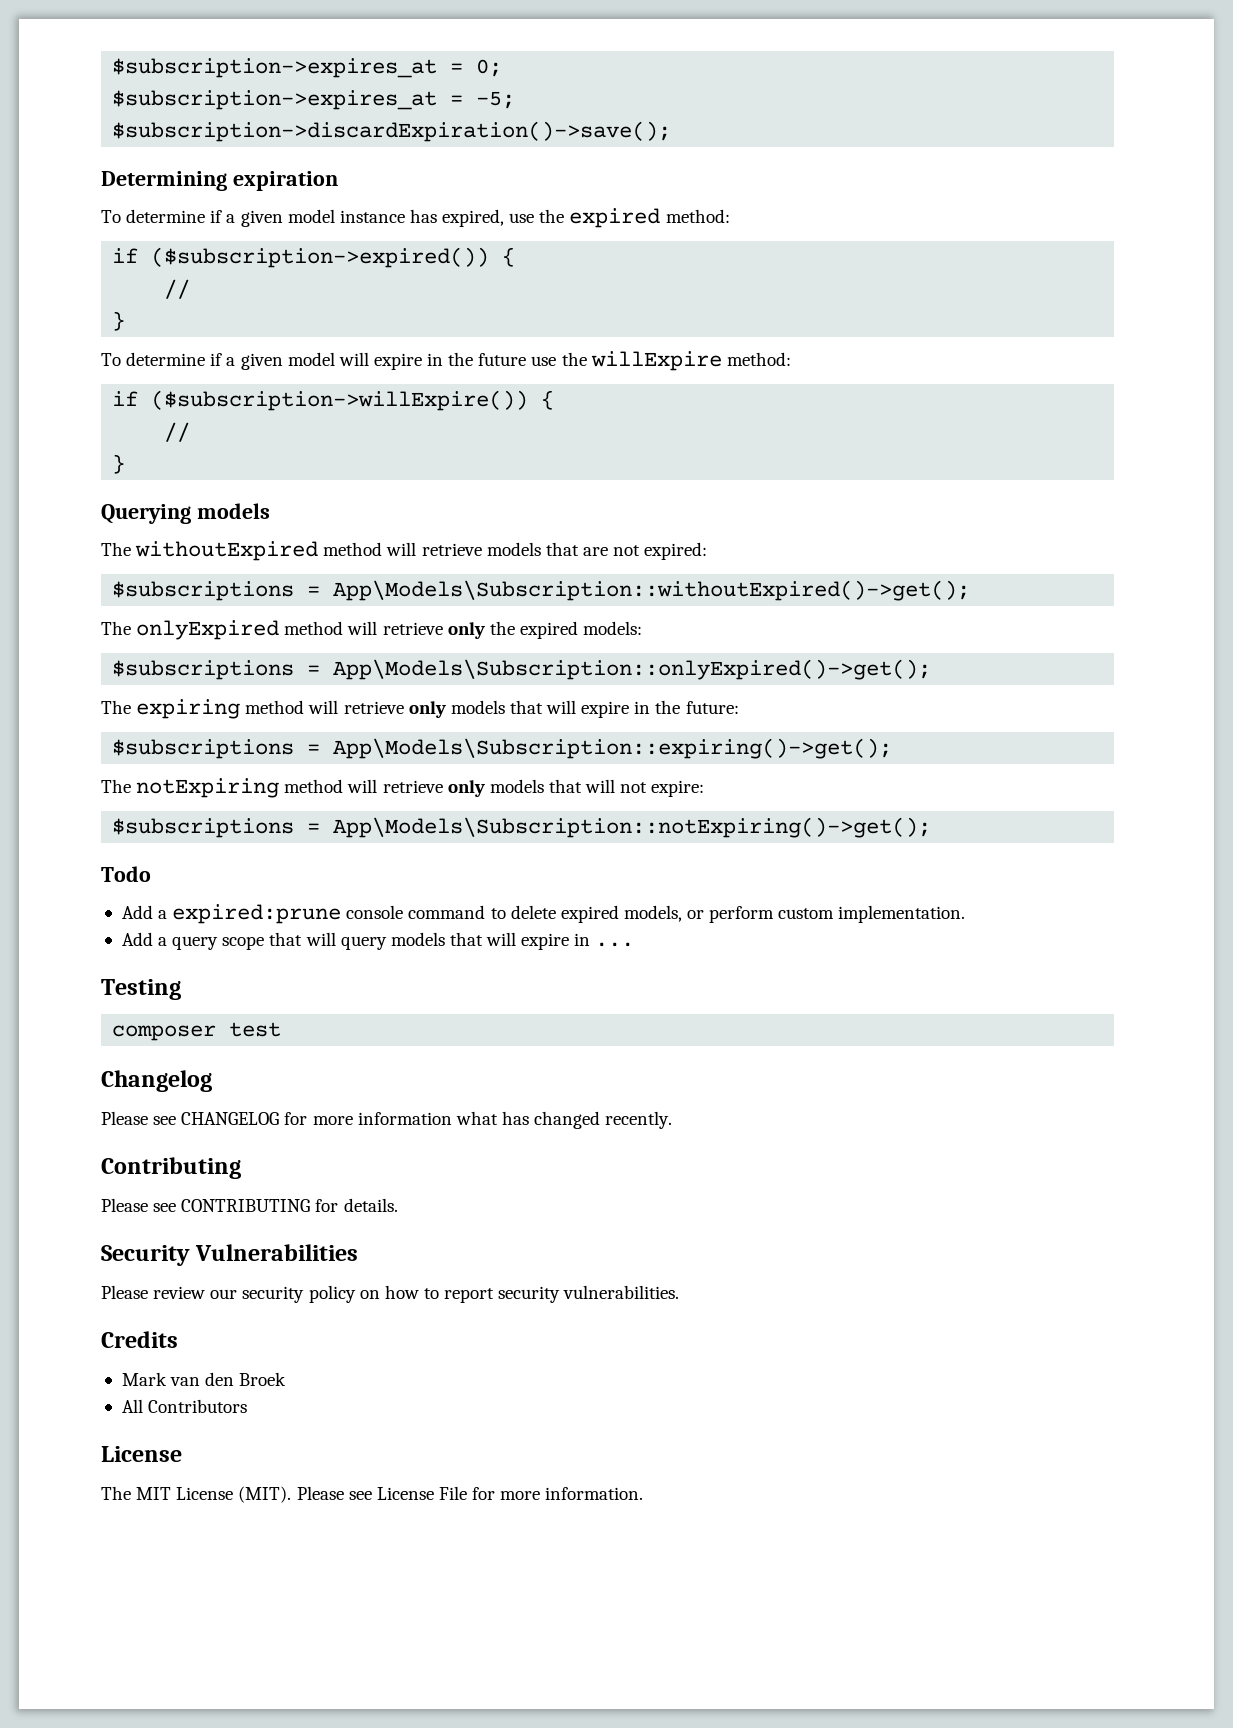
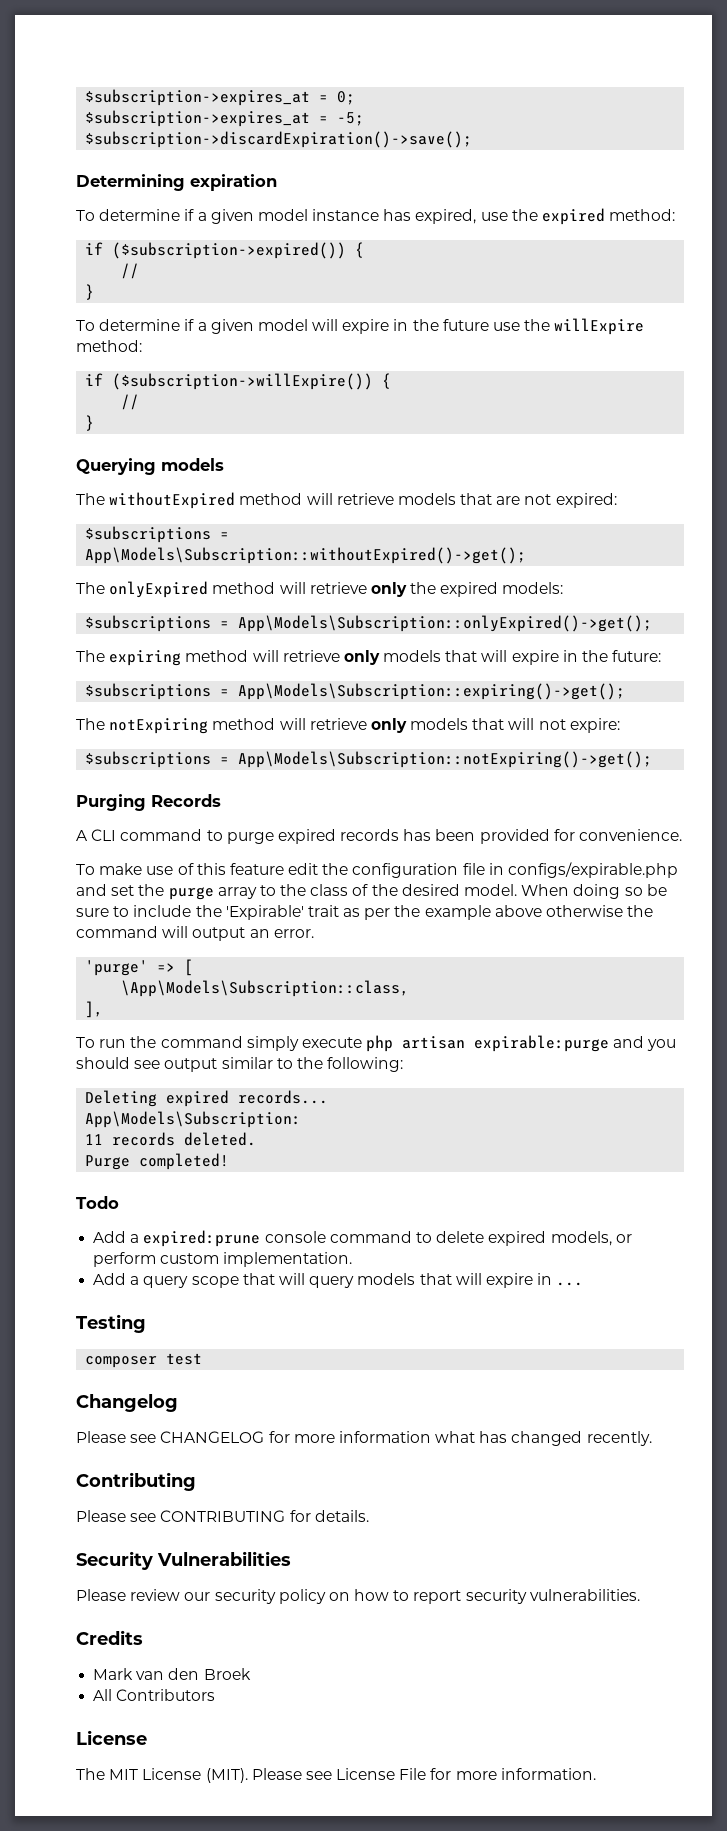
(932, 827) none -> [76,794,221,811] [76,829,683,844] [76,862,679,878] [76,884,667,900] [76,905,654,920] [76,926,314,941] [85,959,194,976] [121,980,410,997] [85,1001,104,1018] [76,1035,677,1052] [76,1057,404,1072] [85,1090,329,1107] [85,1111,302,1128] [85,1132,257,1146] [85,1153,230,1170] // Purging Records // A CLI command to purge expired records has been provided for convenience. // To make use of this feature edit the configuration file in configs/expirable.php and set the purge array to the class of the desired model. When doing so be sure to include the 'Expirable' trait as per the example above otherwise the command will output an error. // 'purge' => [ // \App\Models\Subscription::class, // ], // To run the command simply execute php artisan expirable:purge and you should see output similar to the following: // Deleting expired records... // App\Models\Subscription: // 11 records deleted. // Purge completed!

